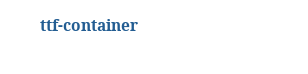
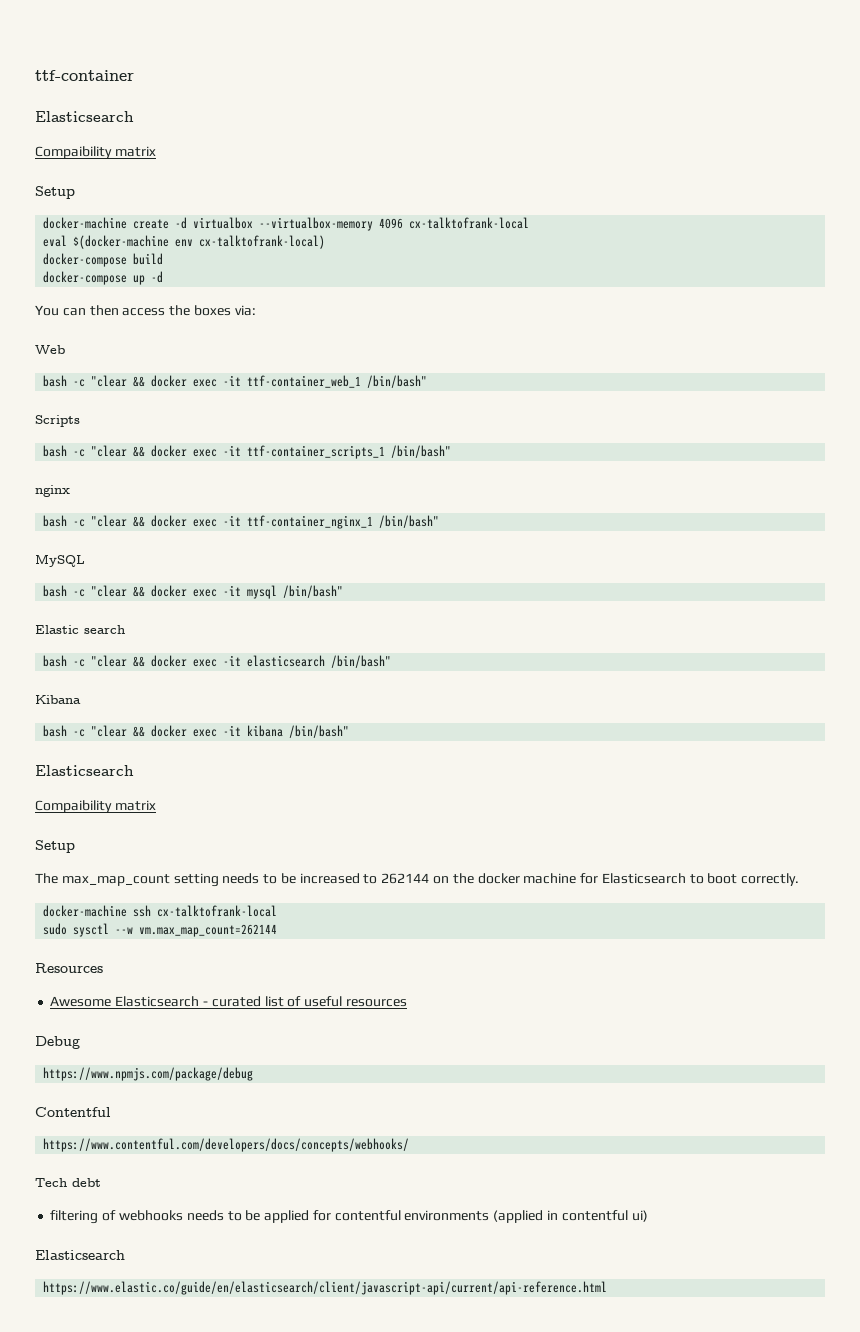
(138, 25) none -> [35,111,134,122] [35,146,156,159] [35,186,75,199] [43,217,530,231] [43,235,326,249] [43,253,164,267] [43,271,164,285] [35,305,256,316] [35,345,65,354] [43,375,428,388] [35,415,80,427] [43,445,452,459] [35,485,70,497] [43,515,440,529] [35,554,85,567] [43,585,344,599] [35,625,125,634] [43,655,392,668] [35,695,81,704] [43,725,350,738] [35,765,134,776] [35,800,156,813] [35,840,75,853] [35,873,800,887] [43,905,278,917] [43,923,278,937] [35,963,103,973] [50,996,407,1007] [35,1036,80,1049] [43,1067,254,1081] [35,1107,111,1117] [43,1138,410,1152] [35,1178,101,1187] [50,1210,648,1224] [35,1250,125,1260] [43,1281,608,1295] // Elasticsearch // Compaibility matrix // Setup // docker-machine create -d virtualbox --virtualbox-memory 4096 cx-talktofrank-local // eval $(docker-machine env cx-talktofrank-local) // docker-compose build // docker-compose up -d // You can then access the boxes via: // Web // bash -c "clear && docker exec -it ttf-container_web_1 /bin/bash" // Scripts // bash -c "clear && docker exec -it ttf-container_scripts_1 /bin/bash" // nginx // bash -c "clear && docker exec -it ttf-container_nginx_1 /bin/bash" // MySQL // bash -c "clear && docker exec -it mysql /bin/bash" // Elastic search // bash -c "clear && docker exec -it elasticsearch /bin/bash" // Kibana // bash -c "clear && docker exec -it kibana /bin/bash" // Elasticsearch // Compaibility matrix // Setup // The max_map_count setting needs to be increased to 262144 on the docker machine for Elasticsearch to boot correctly. // docker-machine ssh cx-talktofrank-local // sudo sysctl --w vm.max_map_count=262144 // Resources // Awesome Elasticsearch - curated list of useful resources // Debug // https://www.npmjs.com/package/debug // Contentful // https://www.contentful.com/developers/docs/concepts/webhooks/ // Tech debt // filtering of webhooks needs to be applied for contentful environments (applied in contentful ui) // Elasticsearch // https://www.elastic.co/guide/en/elasticsearch/client/javascript-api/current/api-reference.html

